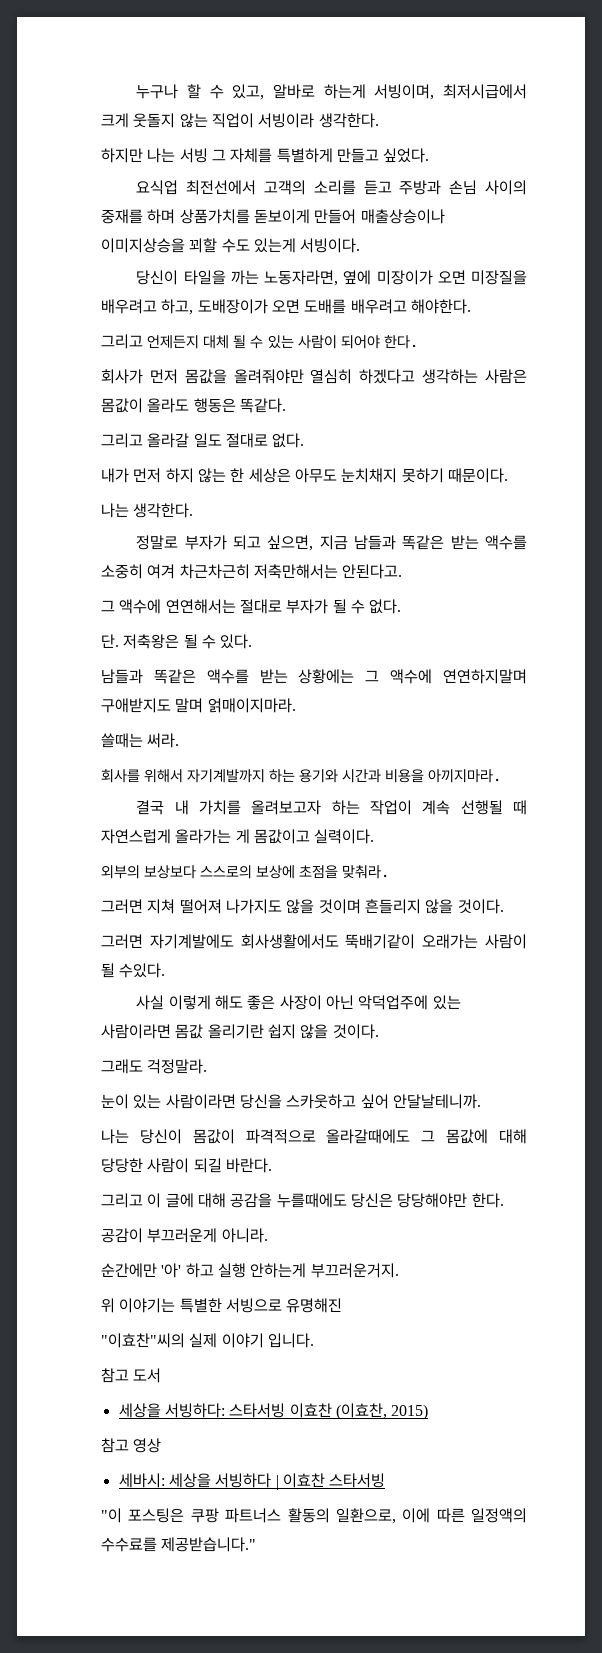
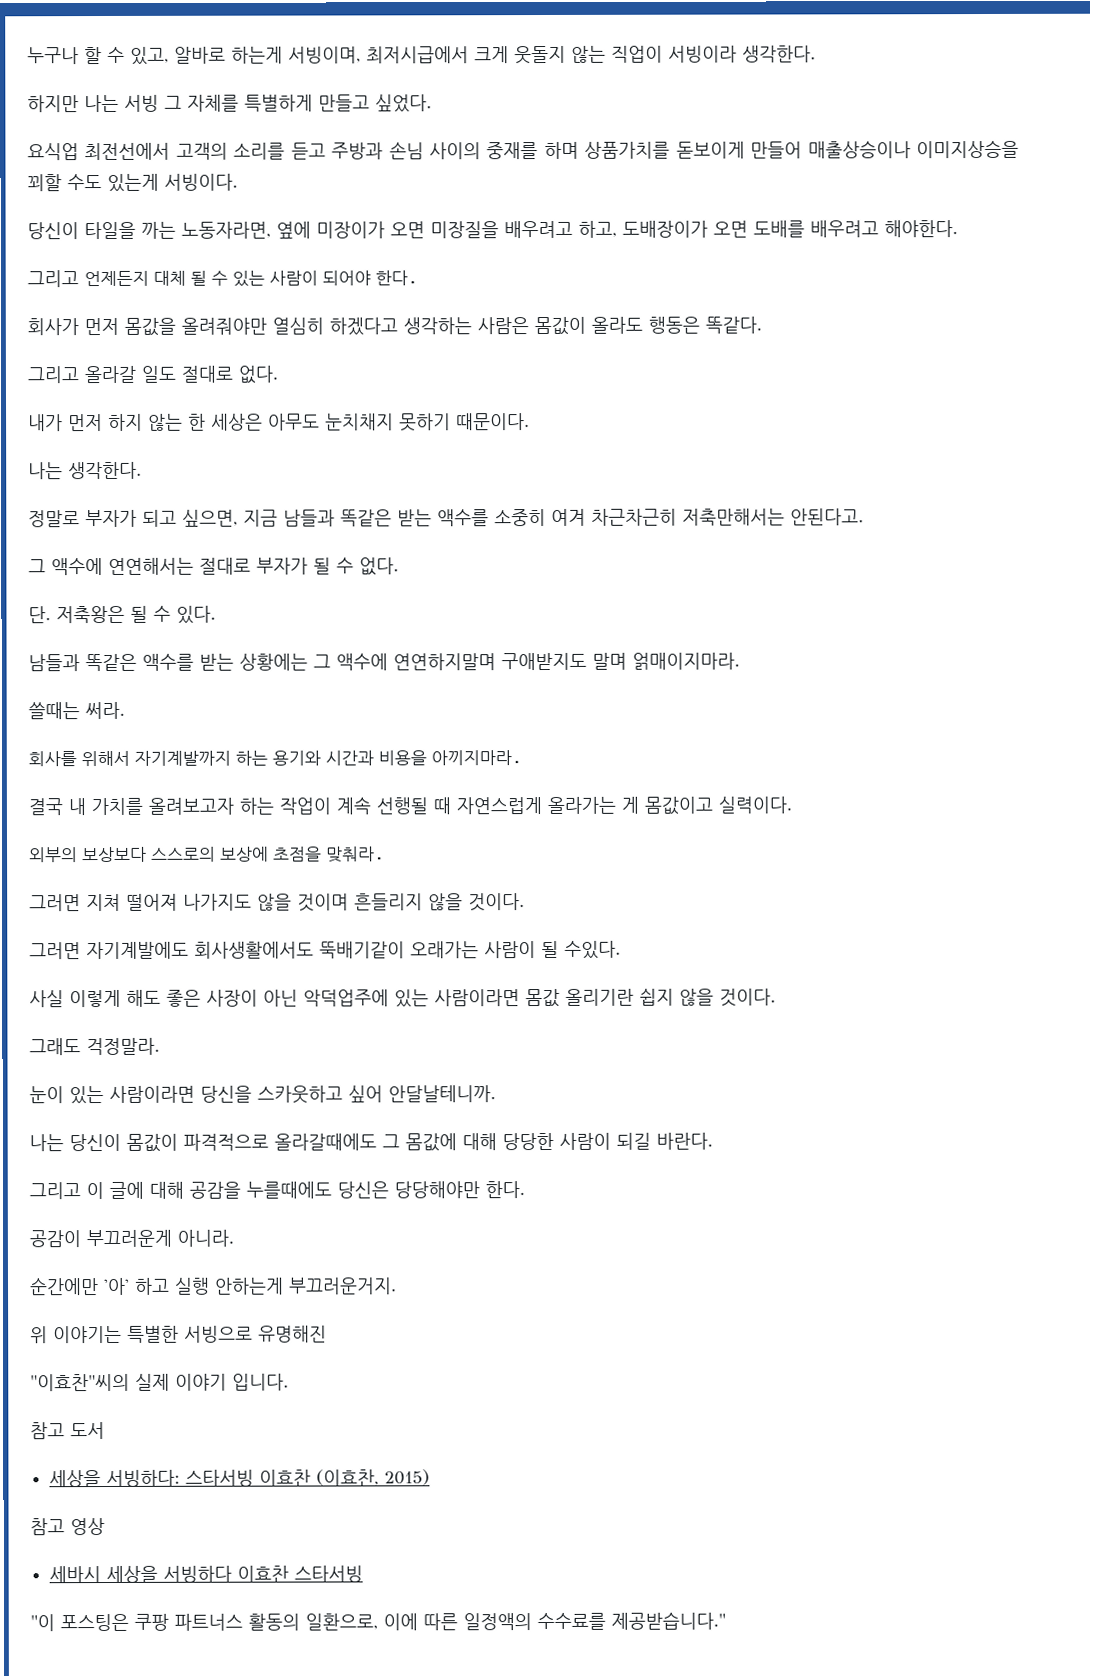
[118,1473,165,1488] 세바시: -> [49,1566,102,1584] 세바시
[275,1475,279,1490] | -> (233, 1574) none

